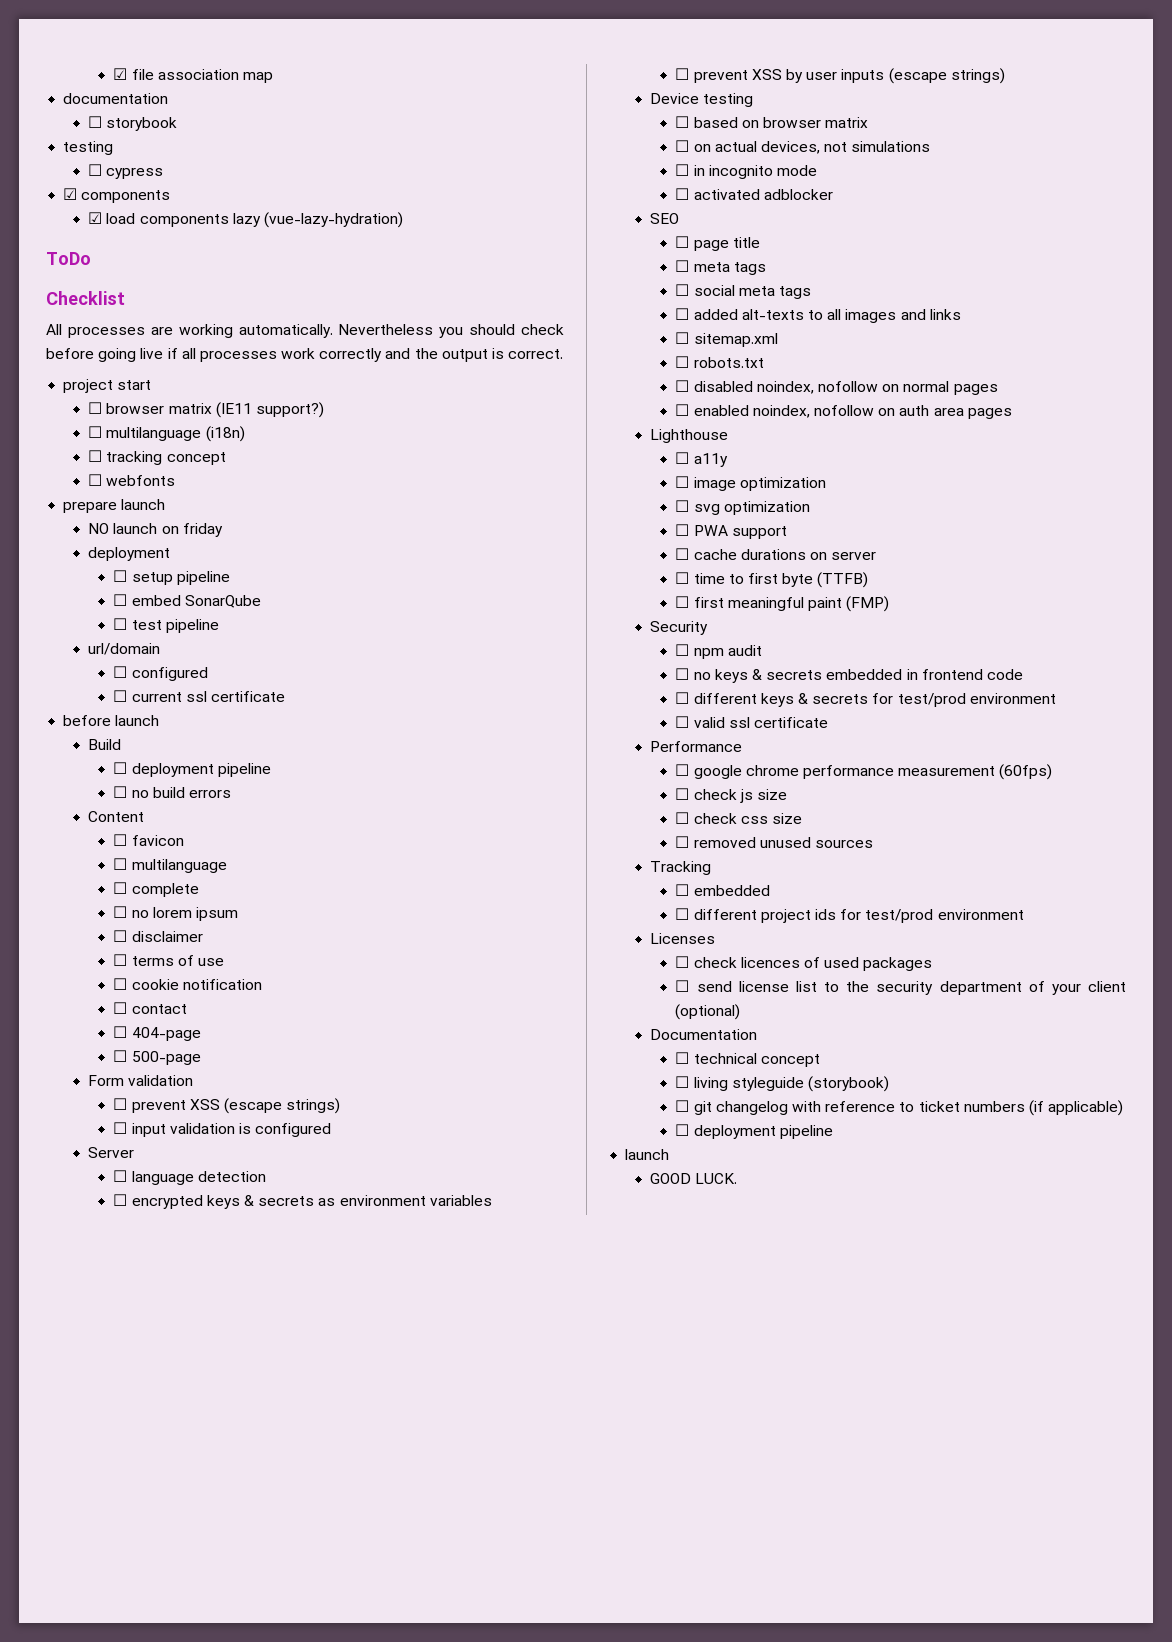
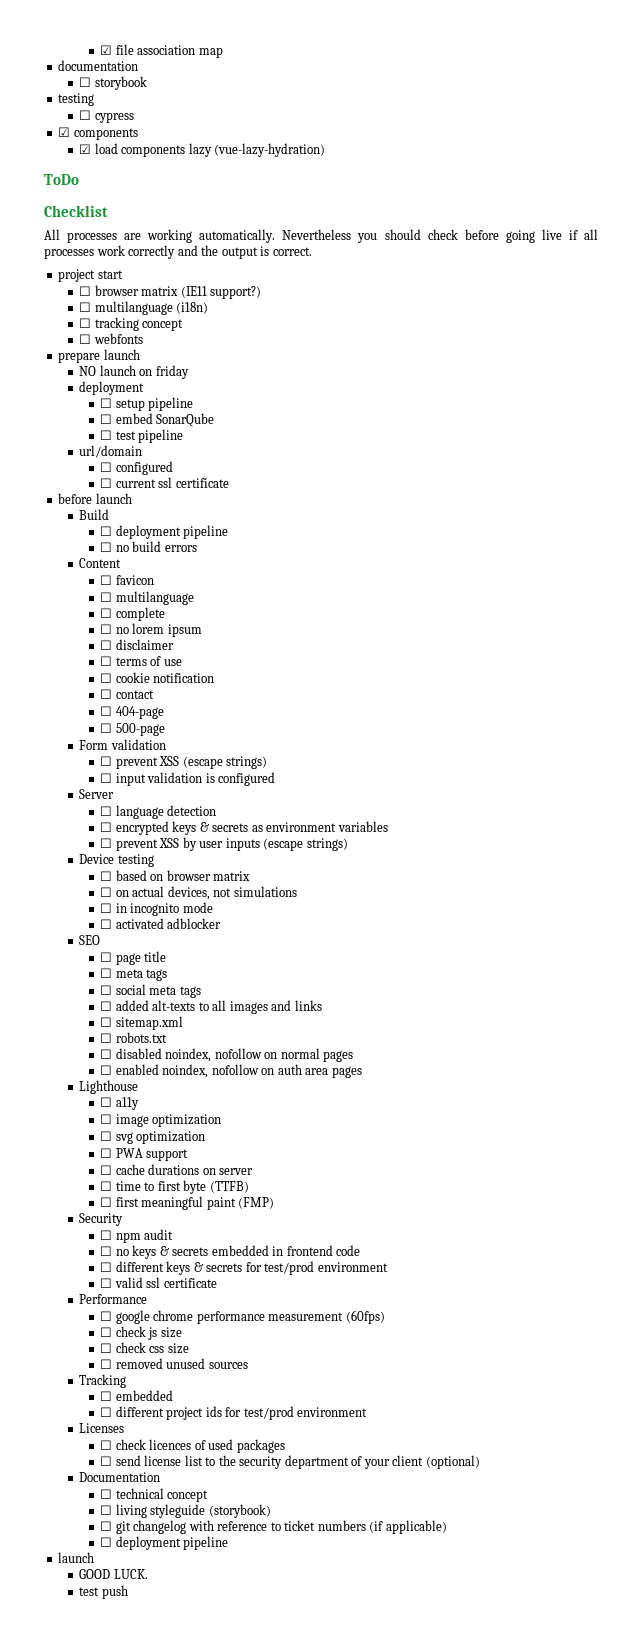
(738, 1178) none -> [79,1585,128,1599] // test push

